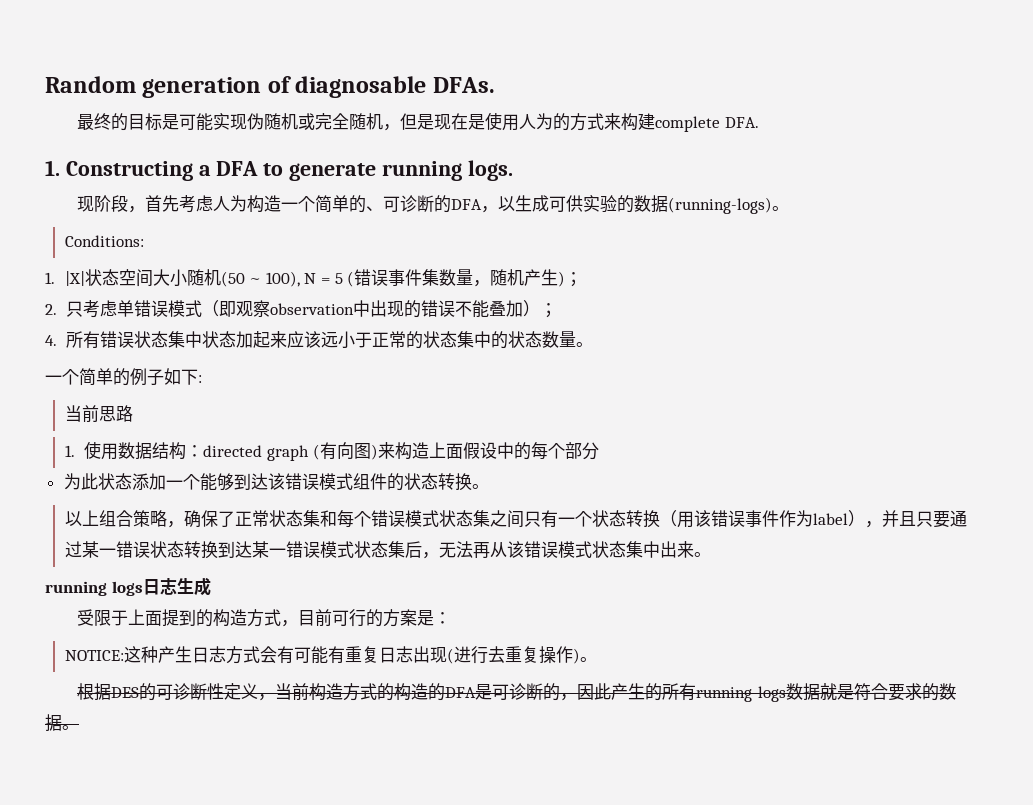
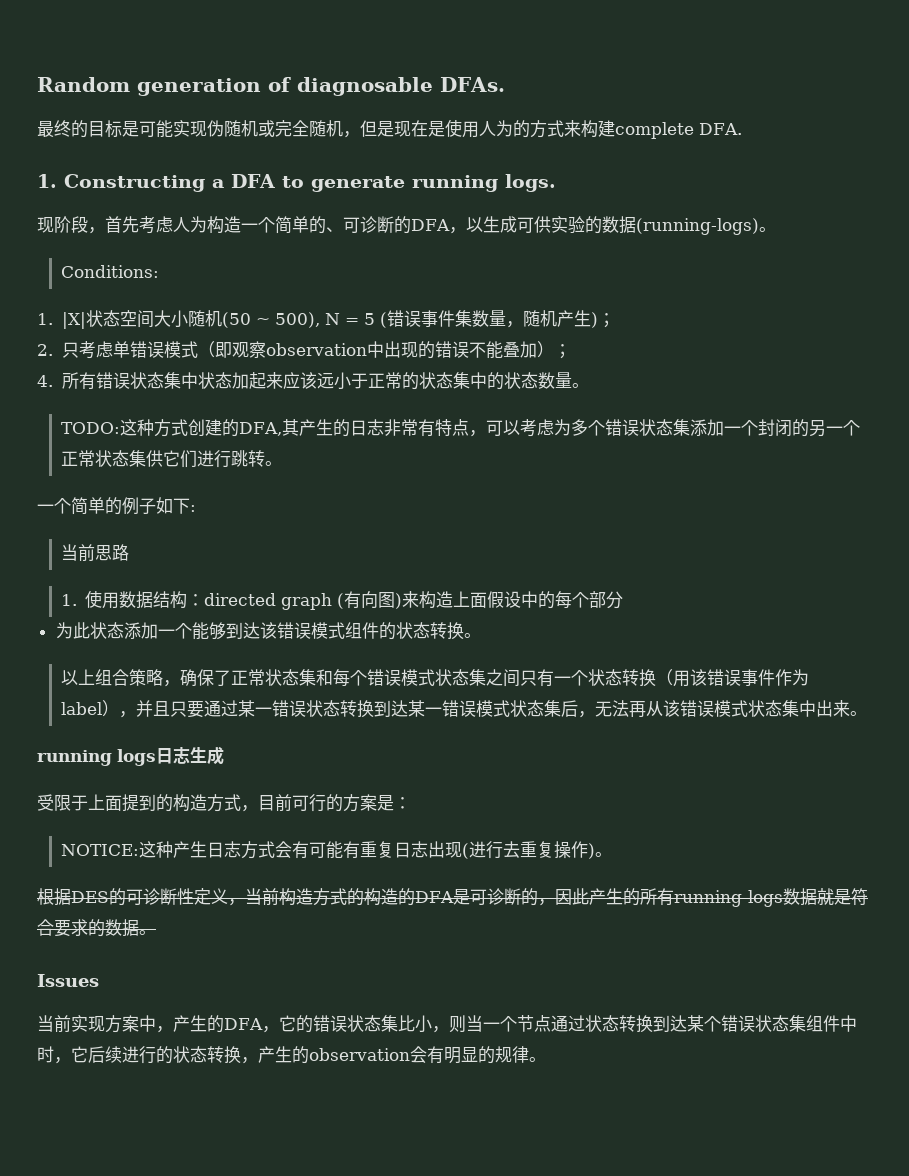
[265,271,300,287] 100), -> [274,312,320,328] 500),
(593, 344) none -> [60,419,860,437] [60,450,282,468] // TODO:这种方式创建的DFA,其产生的日志非常有特点，可以考虑为多个错误状态集添加一个封闭的另一个正常状态集供它们进行跳转。
(79, 727) none -> [37,974,99,987] [37,1015,857,1033] [37,1046,546,1064] // Issues // 当前实现方案中，产生的DFA，它的错误状态集比小，则当一个节点通过状态转换到达某个错误状态集组件中时，它后续进行的状态转换，产生的observation会有明显的规律。

